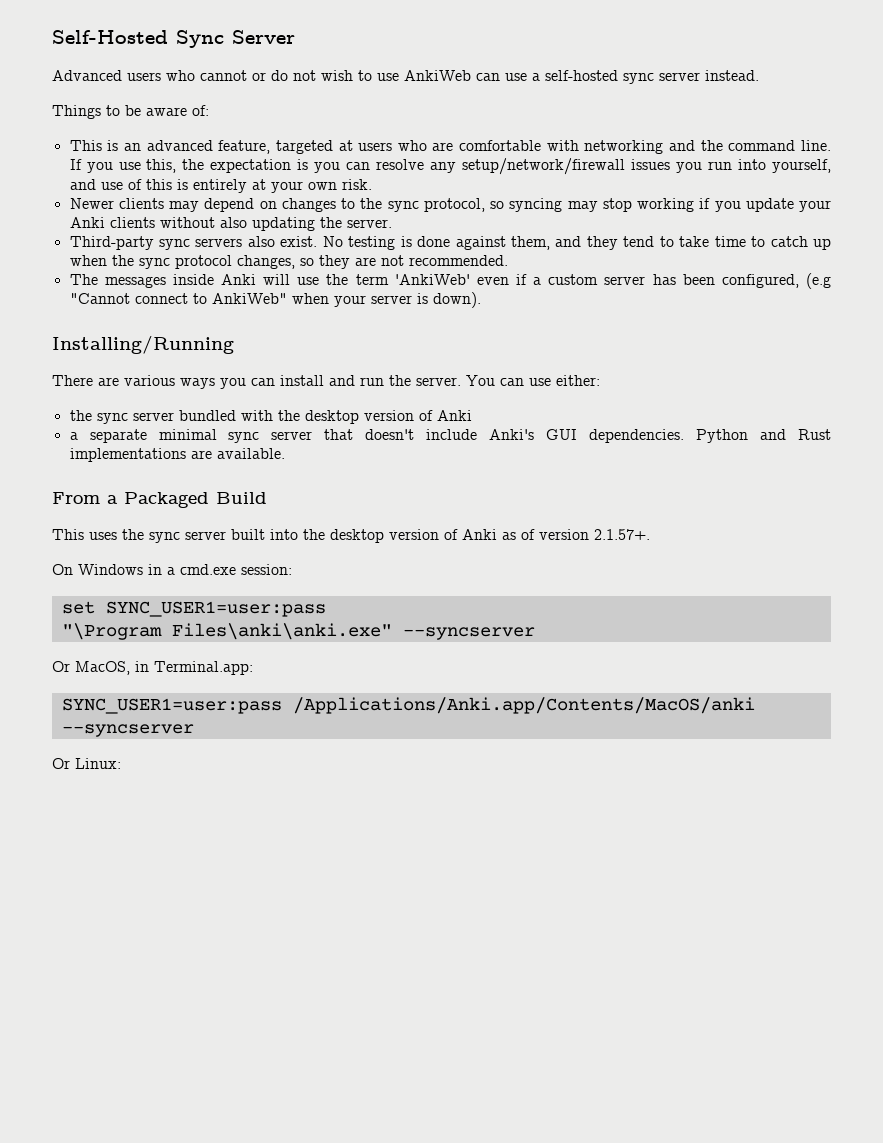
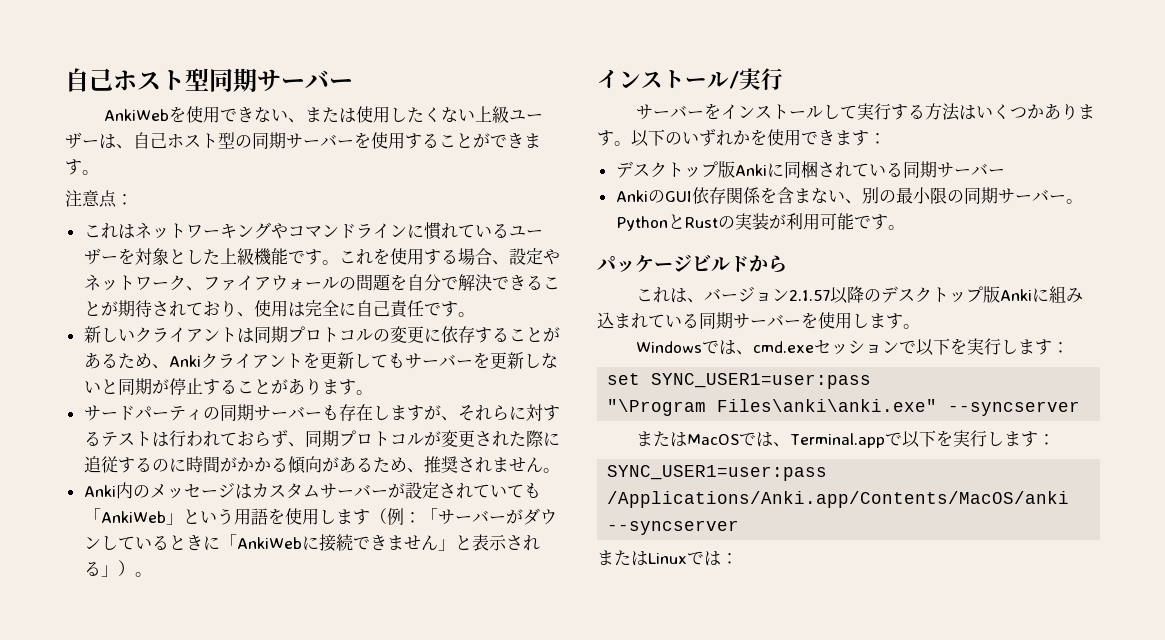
[52,30,295,48] [52,70,759,84] [52,105,209,119] [69,140,831,154] [69,158,831,175] [69,179,372,193] [69,198,831,212] [69,217,392,231] [69,236,832,250] [69,255,508,269] [69,273,831,289] [69,292,481,308] [52,335,234,354] [52,375,600,389] [69,410,472,424] [69,429,831,443] [69,448,285,462] [52,492,267,508] [52,529,650,543] [52,564,292,575] Self-Hosted Sync Server // Advanced users who cannot or do not wish to use AnkiWeb can use a self-hosted sync server instead. // Things to be aware of: // This is an advanced feature, targeted at users who are comfortable with networking and the command line. If you use this, the expectation is you can resolve any setup/network/firewall issues you run into yourself, and use of this is entirely at your own risk. // Newer clients may depend on changes to the sync protocol, so syncing may stop working if you update your Anki clients without also updating the server. // Third-party sync servers also exist. No testing is done against them, and they tend to take time to catch up when the sync protocol changes, so they are not recommended. // The messages inside Anki will use the term 'AnkiWeb' even if a custom server has been configured, (e.g "Cannot connect to AnkiWeb" when your server is down). // Installing/Running // There are various ways you can install and run the server. You can use either: // the sync server bundled with the desktop version of Anki // a separate minimal sync server that doesn't include Anki's GUI dependencies. Python and Rust implementations are available. // From a Packaged Build // This uses the sync server built into the desktop version of Anki as of version 2.1.57+. // On Windows in a cmd.exe session: -> [65,68,353,92] [104,106,544,123] [65,132,541,149] [65,159,99,175] [65,190,133,208] [83,222,543,240] [83,248,560,265] [83,274,560,291] [83,300,475,318] [83,326,560,343] [83,352,558,369] [83,378,373,395] [83,404,560,421] [83,430,560,447] [83,456,560,474] [83,482,541,499] [83,508,557,525] [83,534,540,552] [83,560,152,577] [597,68,783,90] [636,103,1096,121] [597,129,886,147] [615,161,1005,178] [615,187,1083,204] [615,213,905,231] [597,254,787,273] [636,286,1084,304] [597,312,920,329] [636,338,1070,356] 自己ホスト型同期サーバー // AnkiWebを使用できない、または使用したくない上級ユーザーは、自己ホスト型の同期サーバーを使用することができます。 // 注意点： // これはネットワーキングやコマンドラインに慣れているユーザーを対象とした上級機能です。これを使用する場合、設定やネットワーク、ファイアウォールの問題を自分で解決できることが期待されており、使用は完全に自己責任です。 // 新しいクライアントは同期プロトコルの変更に依存することがあるため、Ankiクライアントを更新してもサーバーを更新しないと同期が停止することがあります。 // サードパーティの同期サーバーも存在しますが、それらに対するテストは行われておらず、同期プロトコルが変更された際に追従するのに時間がかかる傾向があるため、推奨されません。 // Anki内のメッセージはカスタムサーバーが設定されていても「AnkiWeb」という用語を使用します（例：「サーバーがダウンしているときに「AnkiWebに接続できません」と表示される」）。 // インストール/実行 // サーバーをインストールして実行する方法はいくつかあります。以下のいずれかを使用できます： // デスクトップ版Ankiに同梱されている同期サーバー // AnkiのGUI依存関係を含まない、別の最小限の同期サーバー。PythonとRustの実装が利用可能です。 // パッケージビルドから // これは、バージョン2.1.57以降のデスクトップ版Ankiに組み込まれている同期サーバーを使用します。 // Windowsでは、cmd.exeセッションで以下を実行します：
[52,661,253,675] Or MacOS, in Terminal.app: -> [636,430,1056,448] またはMacOSでは、Terminal.appで以下を実行します：
[52,758,121,769] Or Linux: -> [597,550,738,566] またはLinuxでは：

